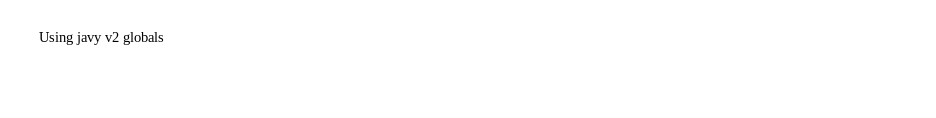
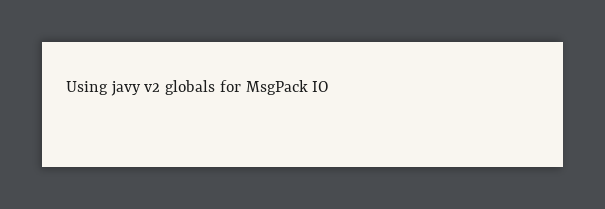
(164, 38) none -> [219,80,330,95] for MsgPack IO

